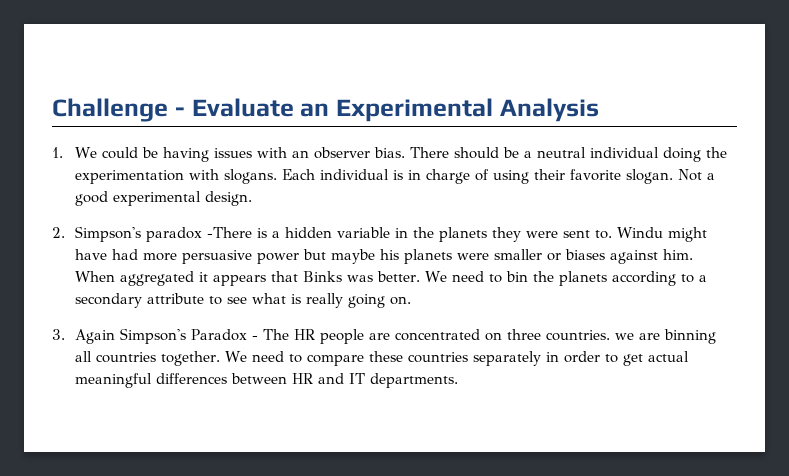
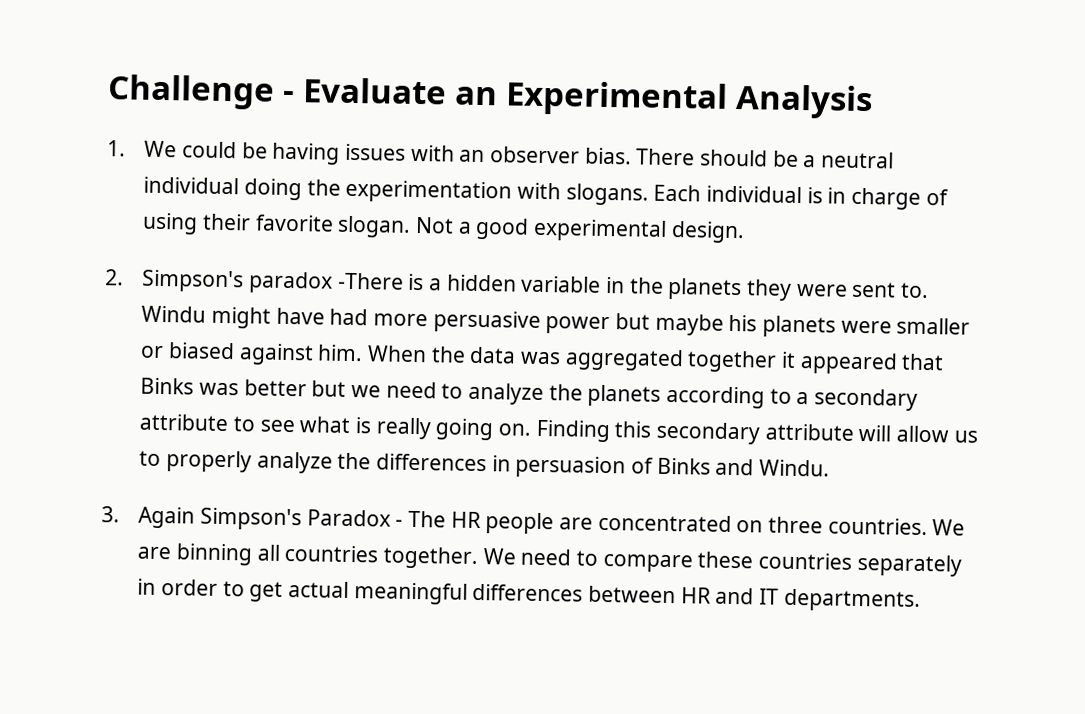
[565,249,606,260] biases -> [167,342,235,360] biased
[120,271,529,286] aggregated it appears that Binks was better. We need to bin -> [430,346,945,375] [140,377,544,406] the data was aggregated together it appeared that Binks was better but we need to analyze
(412, 300) none -> [535,419,978,445] [139,450,831,479] Finding this secondary attribute will allow us to properly analyze the differences in persuasion of Binks and Windu.
[615,333,635,340] we -> [932,519,966,536] We

